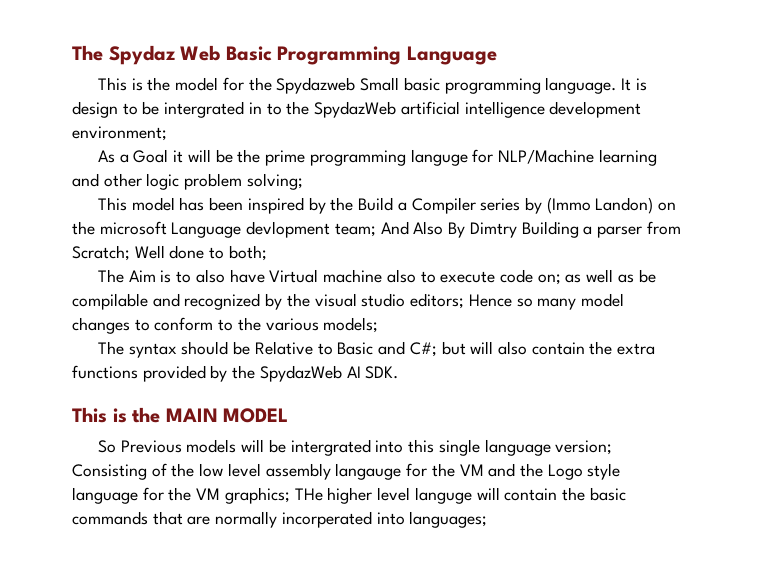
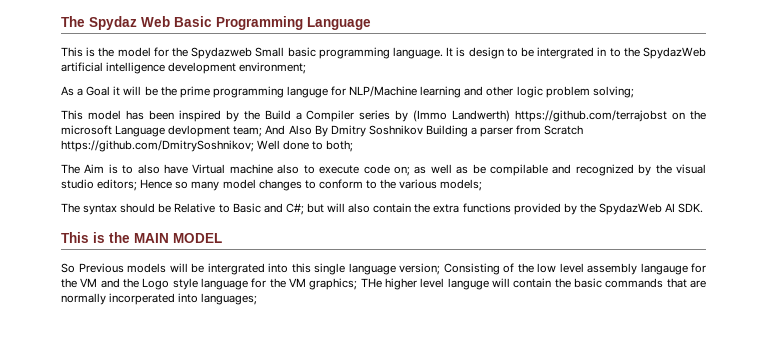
[595,197,654,214] Landon) -> [452,110,668,122] Landwerth) https://github.com/terrajobst
[469,222,517,238] Dimtry -> [330,125,423,137] Dmitry Soshnikov
[72,245,130,261] Scratch; -> [544,125,584,135] [61,140,254,152] Scratch https://github.com/DmitrySoshnikov;

